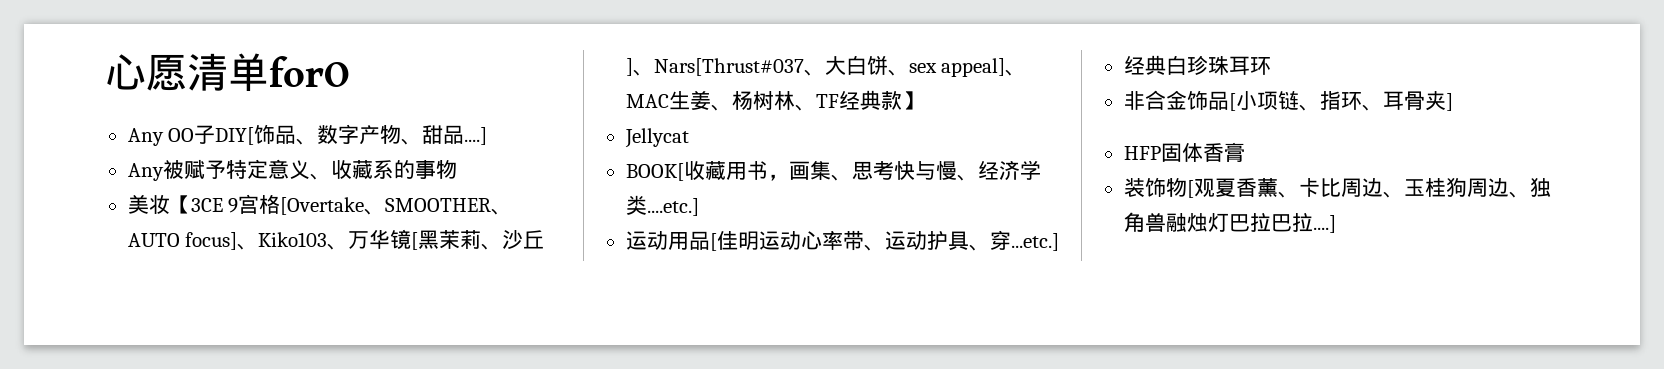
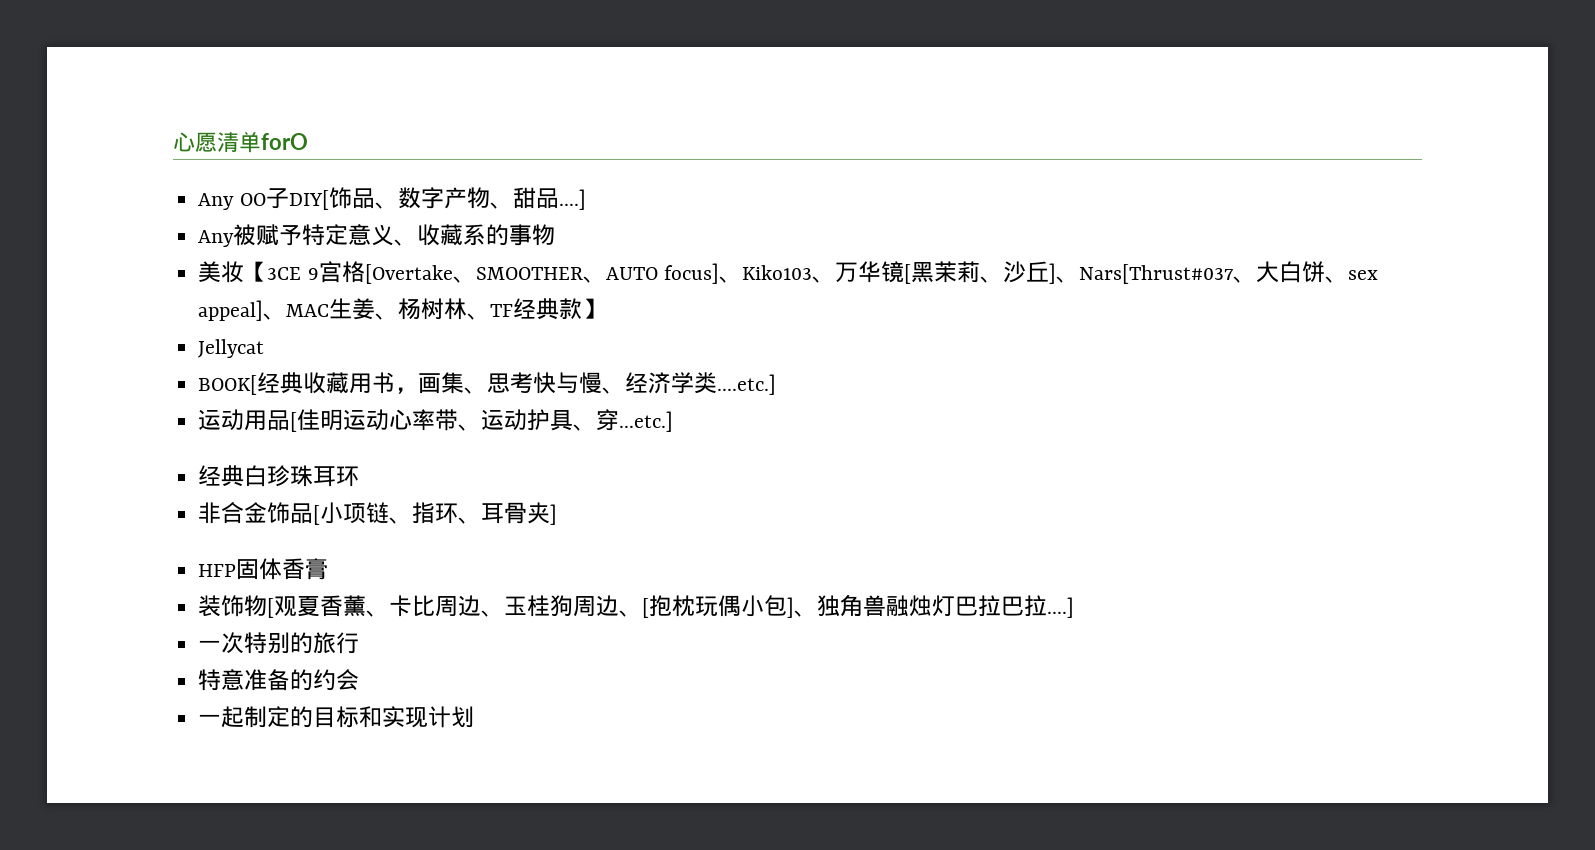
(684, 172) none -> [257,372,304,394] 经典
(1530, 194) none -> [642,595,818,618] [抱枕玩偶小包]、
(1336, 224) none -> [198,632,360,654] [198,669,360,691] [198,706,475,728] // 一次特别的旅行 // 特意准备的约会 // 一起制定的目标和实现计划

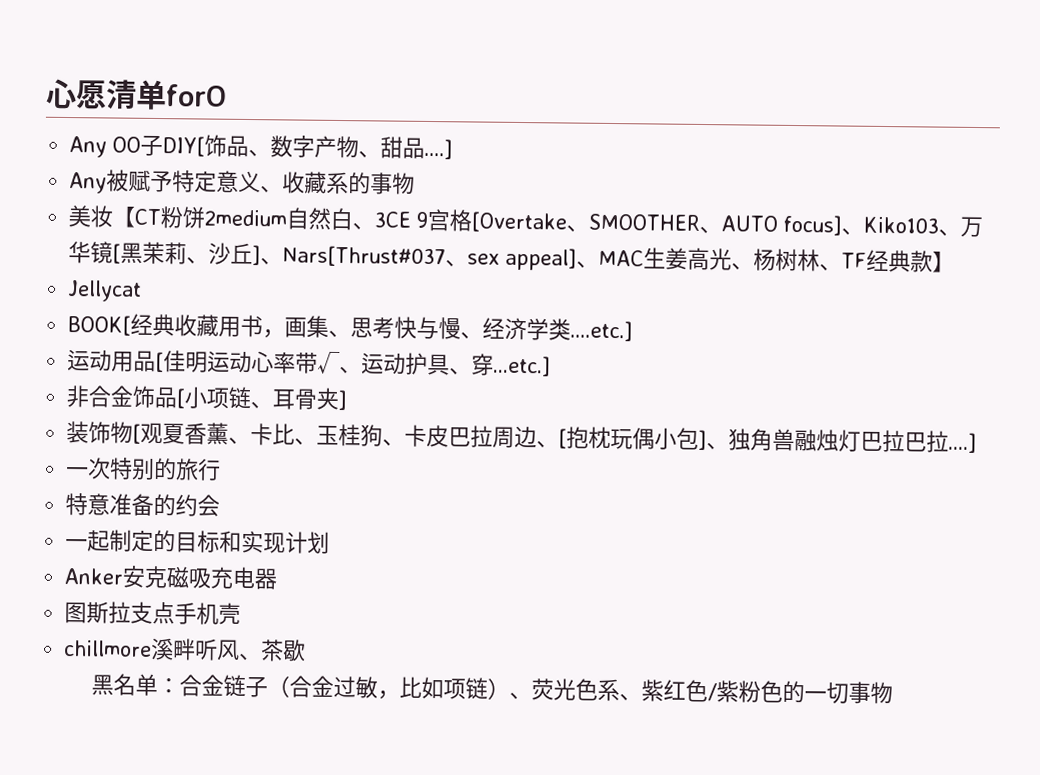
(268, 271) none -> [134,206,376,231] CT粉饼2medium自然白、
[1255,261,1348,283] 大白饼、 -> (469, 263) none
(376, 309) none -> [687,247,733,271] 高光
(459, 420) none -> [317,351,341,375] √
[198,465,360,487] // 经典白珍珠耳环 -> (552, 366) none
[412,502,482,524] 指环、 -> (274, 405) none
[198,558,329,580] // HFP固体香膏 -> (348, 400) none
[435,595,482,617] 周边 -> (296, 434) none
(574, 606) none -> [382,424,494,448] 、卡皮巴拉
(475, 717) none -> [64,565,278,590] [64,601,242,625] [64,637,307,662] [90,673,893,705] // Anker安克磁吸充电器 // 图斯拉支点手机壳 // chillmore溪畔听风、茶歇 // 黑名单：合金链子（合金过敏，比如项链）、荧光色系、紫红色/紫粉色的一切事物

